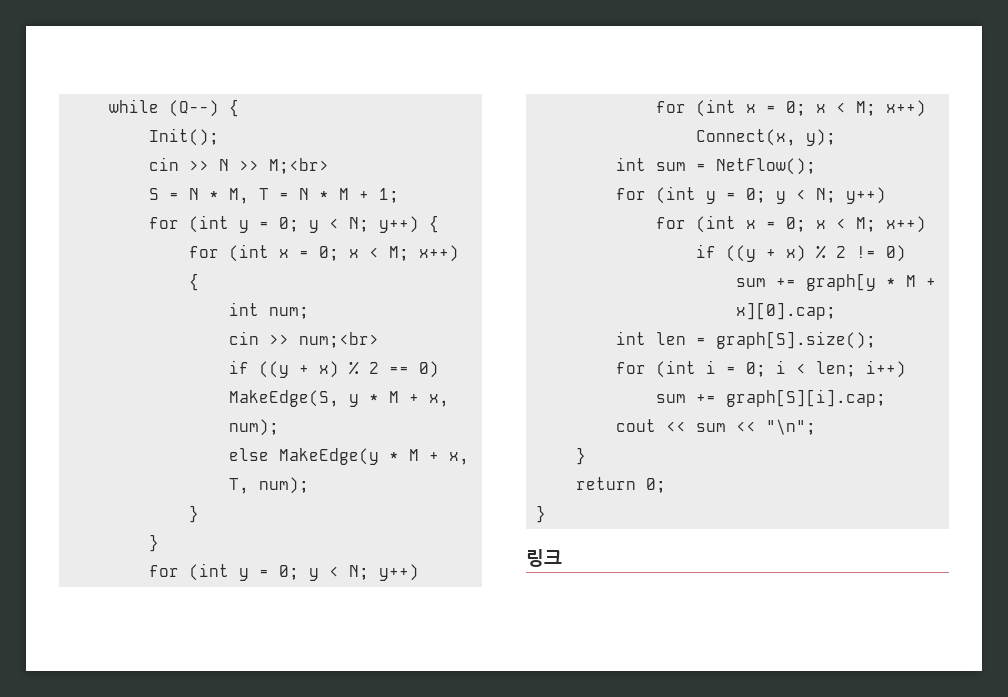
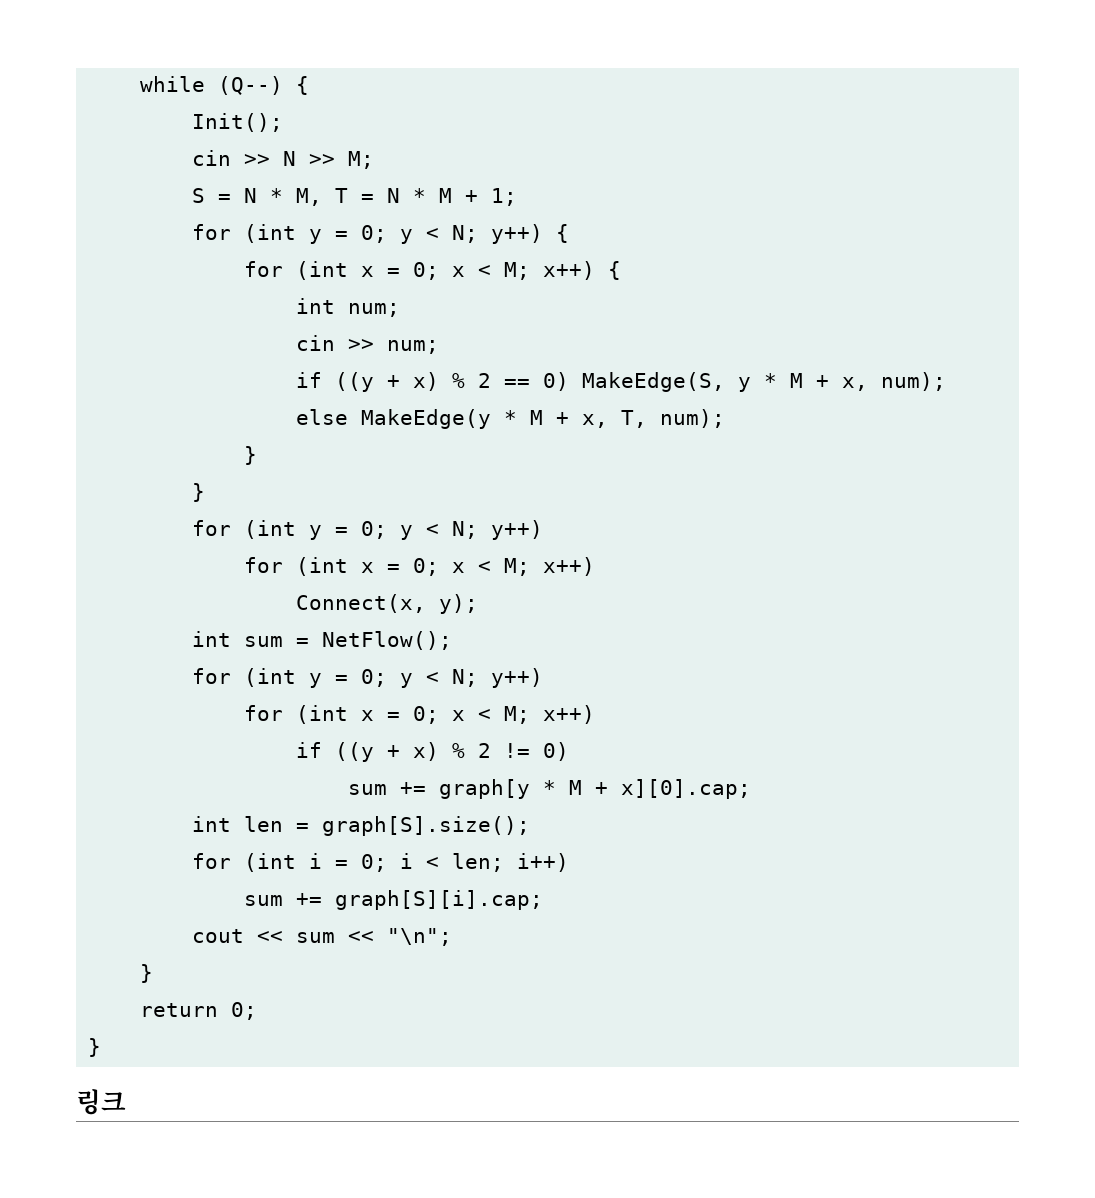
[269,158,330,174] M;<br> -> [348,151,375,169] M;
[299,332,380,348] num;<br> -> [387,340,440,354] num;

